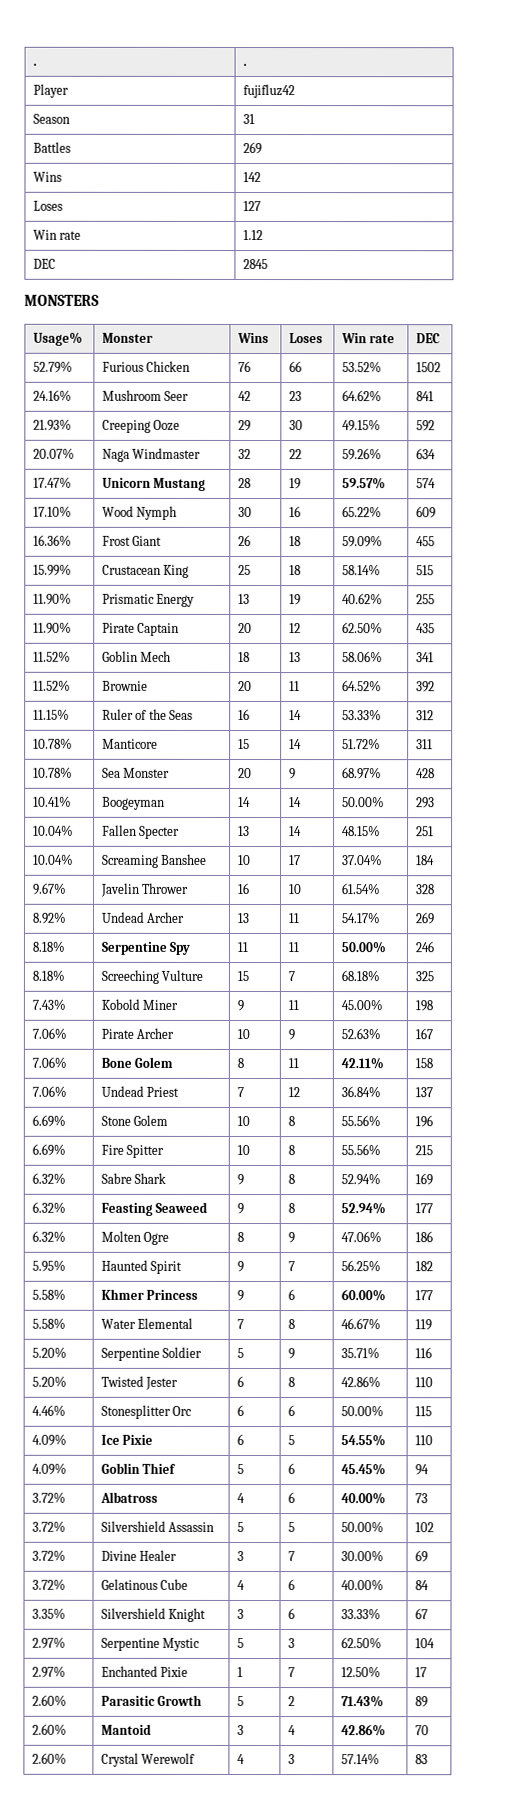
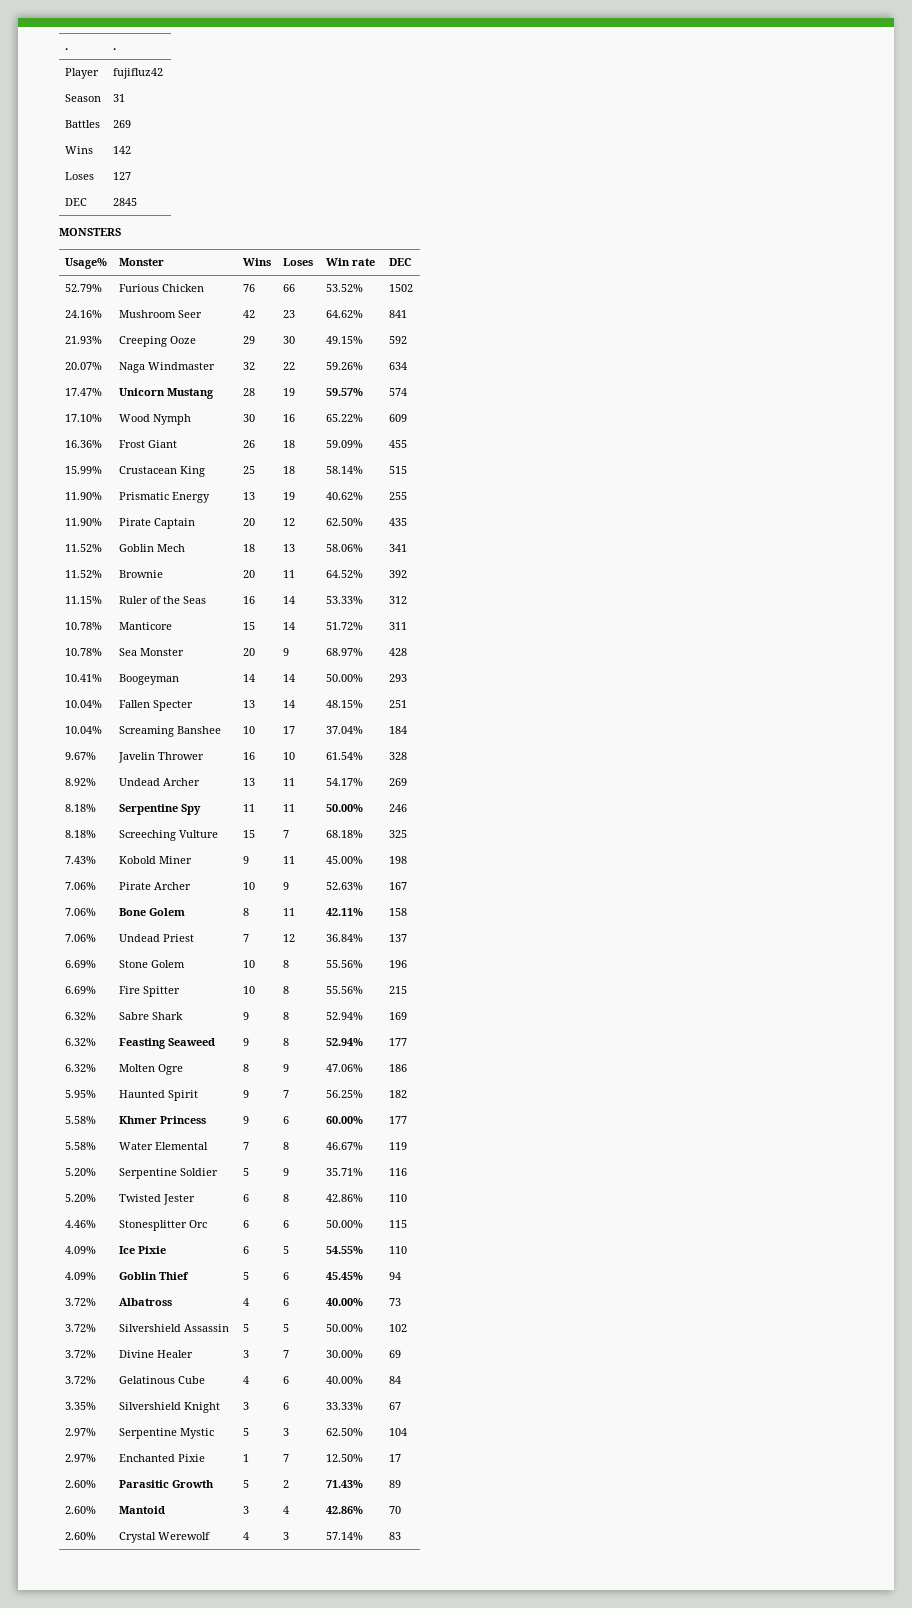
[32,229,82,240] [242,229,263,241] // Win rate | 1.12 -> (131, 176) none

